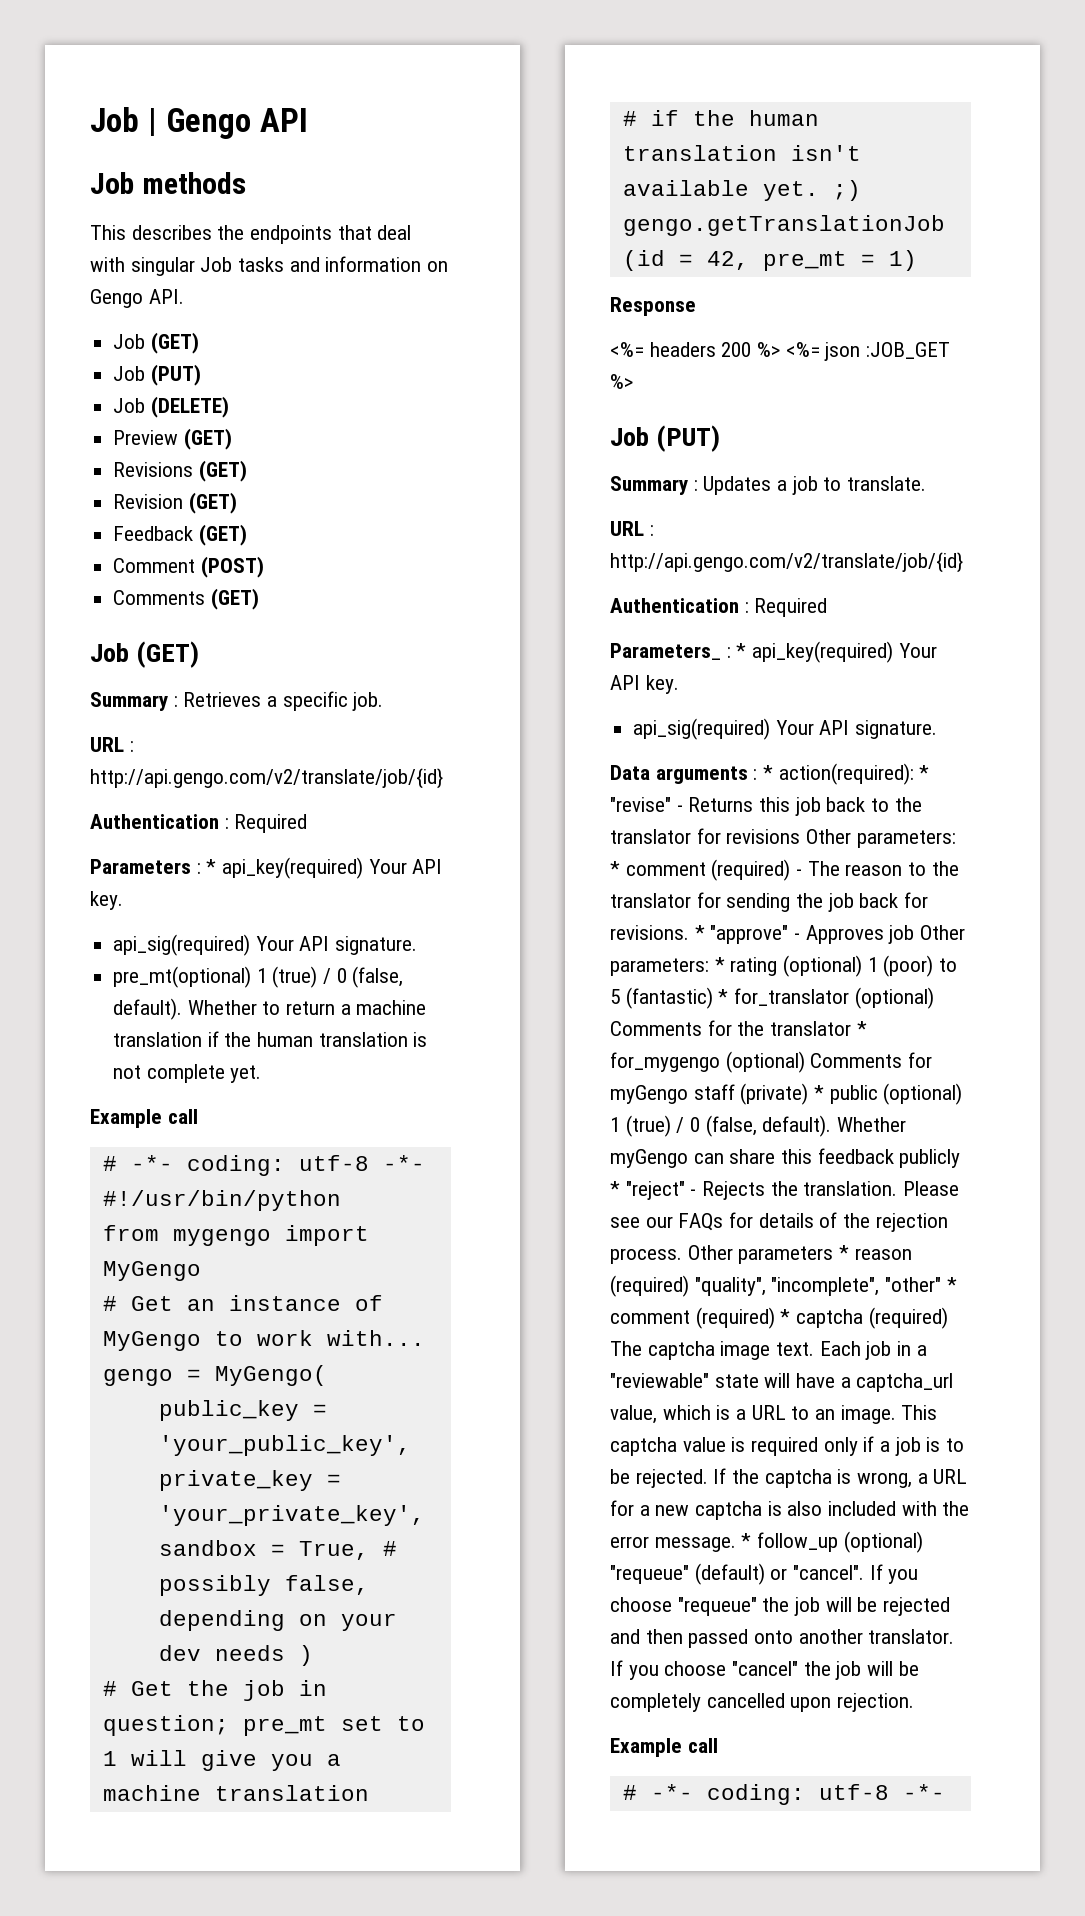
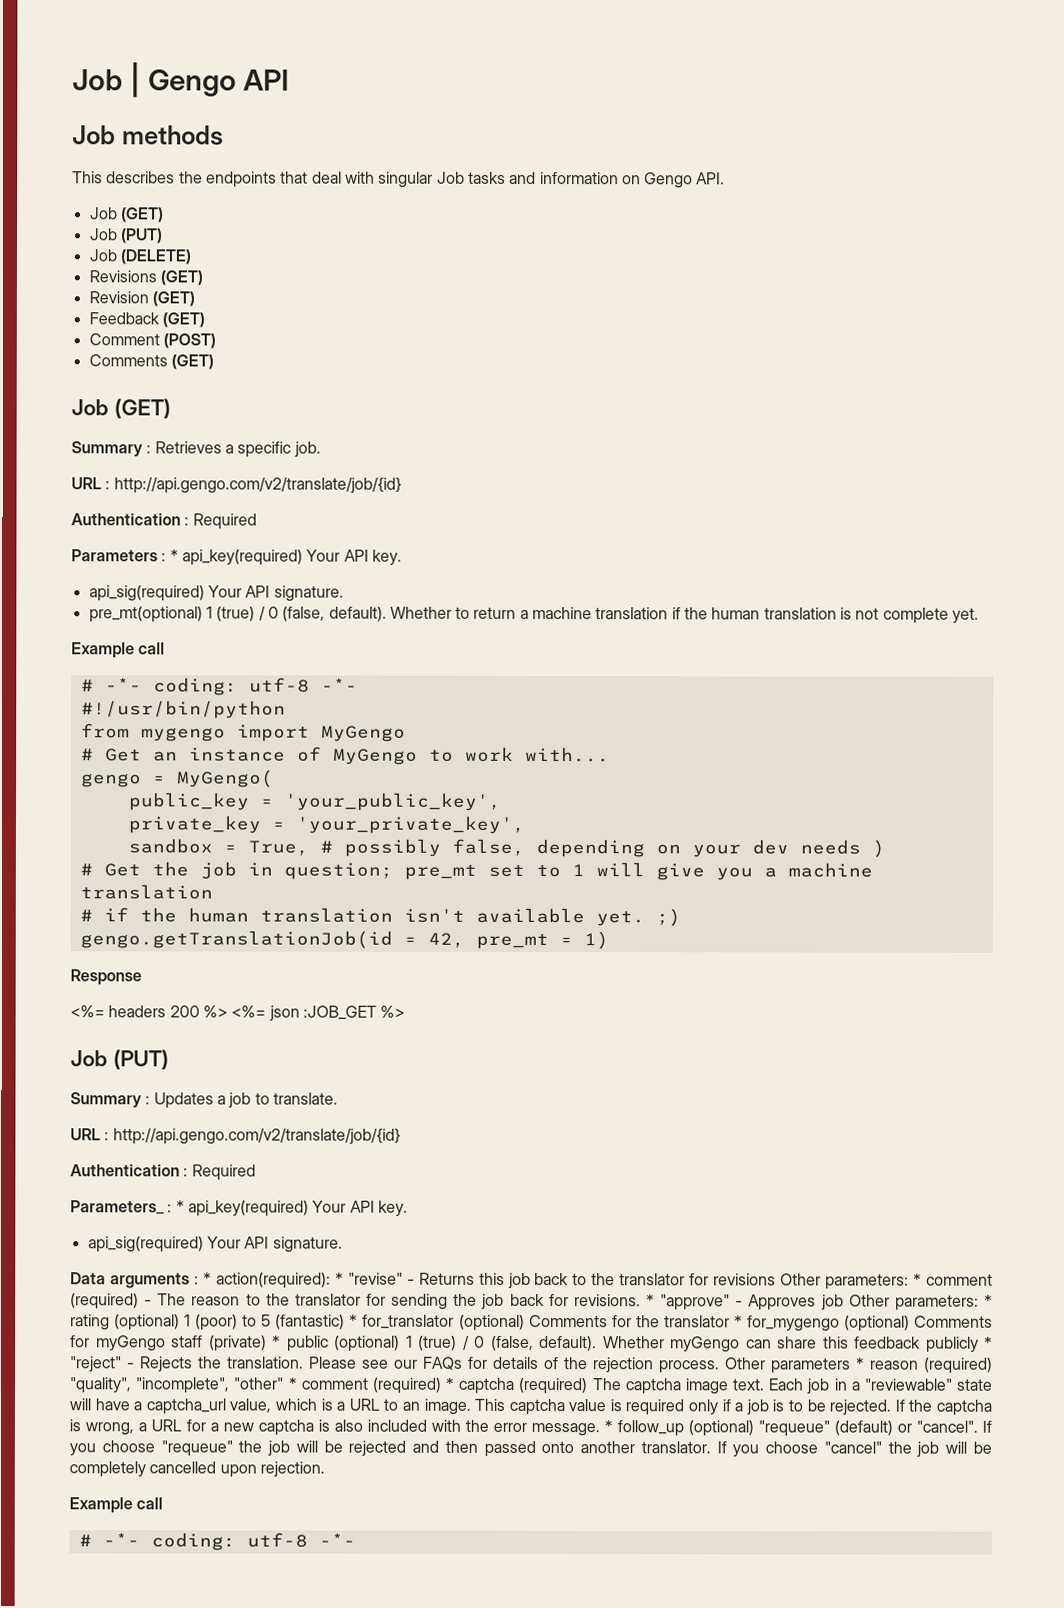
[113,428,232,450] // Preview (GET) -> (191, 257) none

